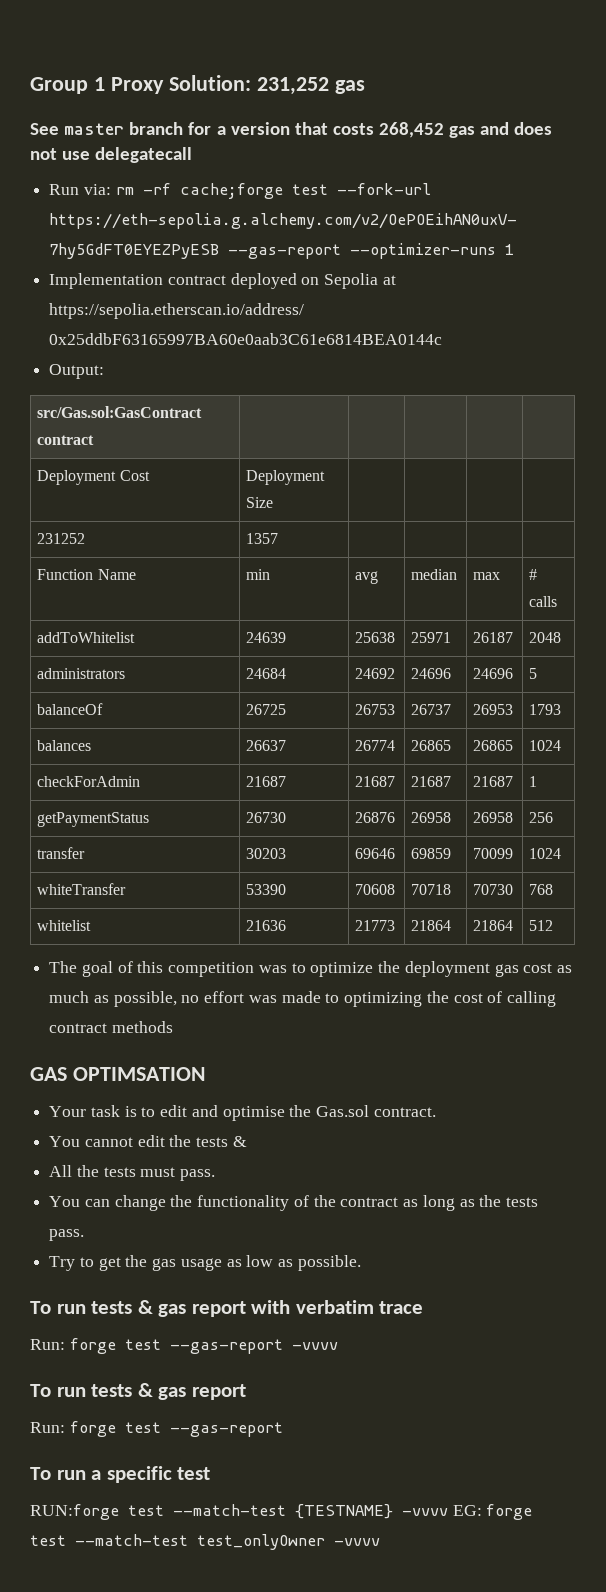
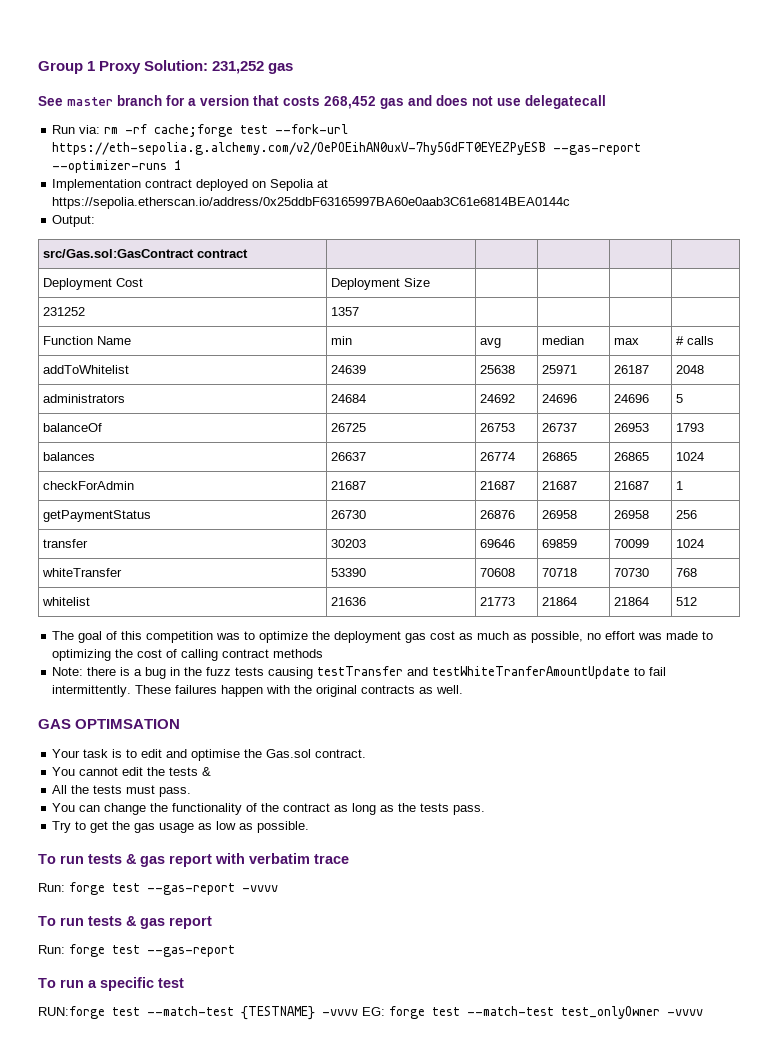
(173, 1027) none -> [52,666,667,679] [52,685,464,697] // Note: there is a bug in the fuzz tests causing testTransfer and testWhiteTranferAmountUpdate to fail intermittently. These failures happen with the original contracts as well.

